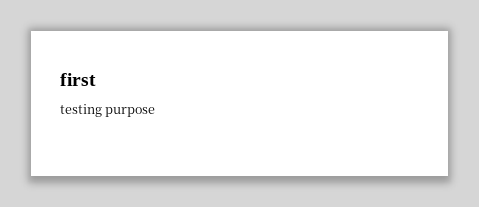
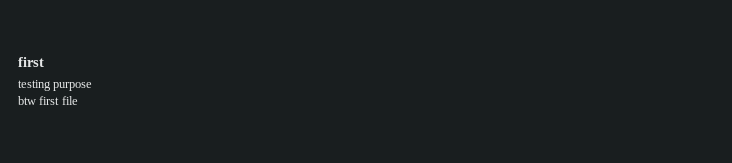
(156, 112) none -> [18,96,78,105] // btw first file

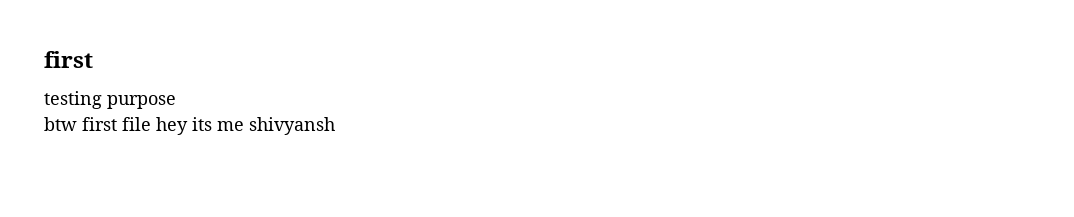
(78, 100) none -> [156,117,335,135] hey its me shivyansh

